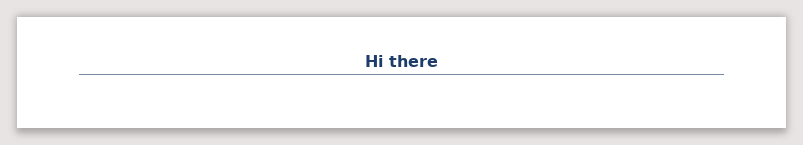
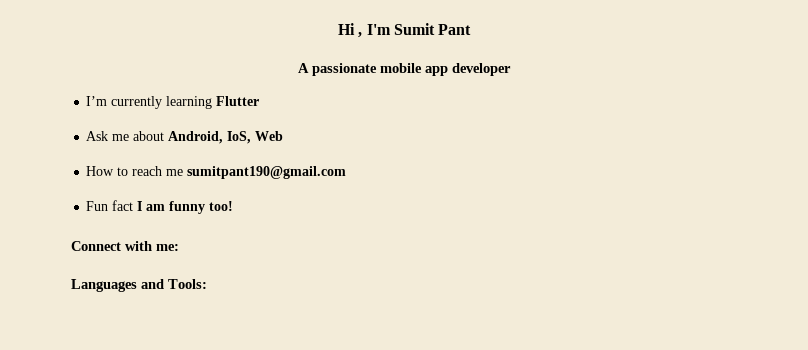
[389,55,438,67] there -> [358,23,472,38] [298,63,511,76] [86,96,260,109] [86,131,284,144] [86,166,347,179] [86,200,234,214] [71,241,179,251] [71,279,207,292] , I'm Sumit Pant // A passionate mobile app developer // I’m currently learning Flutter // Ask me about Android, IoS, Web // How to reach me sumitpant190@gmail.com // Fun fact I am funny too! // Connect with me: // Languages and Tools:

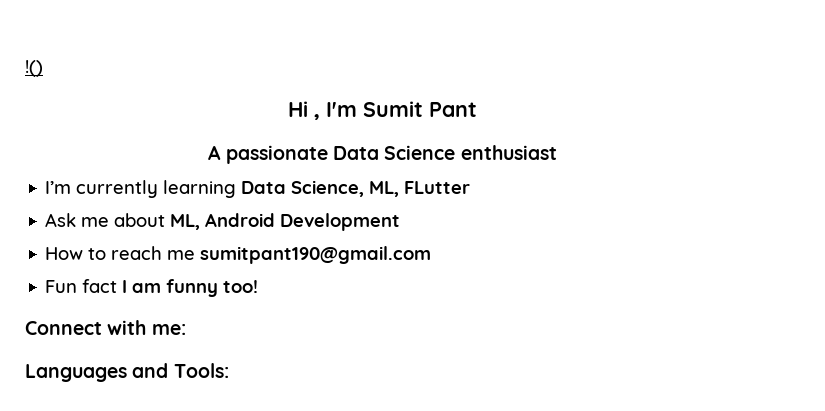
(337, 29) none -> [25,60,43,77] !() //
[380,63,511,76] mobile app developer -> [333,145,557,160] Data Science enthusiast
[216,96,260,106] Flutter -> [241,180,471,197] Data Science, ML, FLutter
[168,131,284,144] Android, IoS, Web -> [170,213,401,231] ML, Android Development

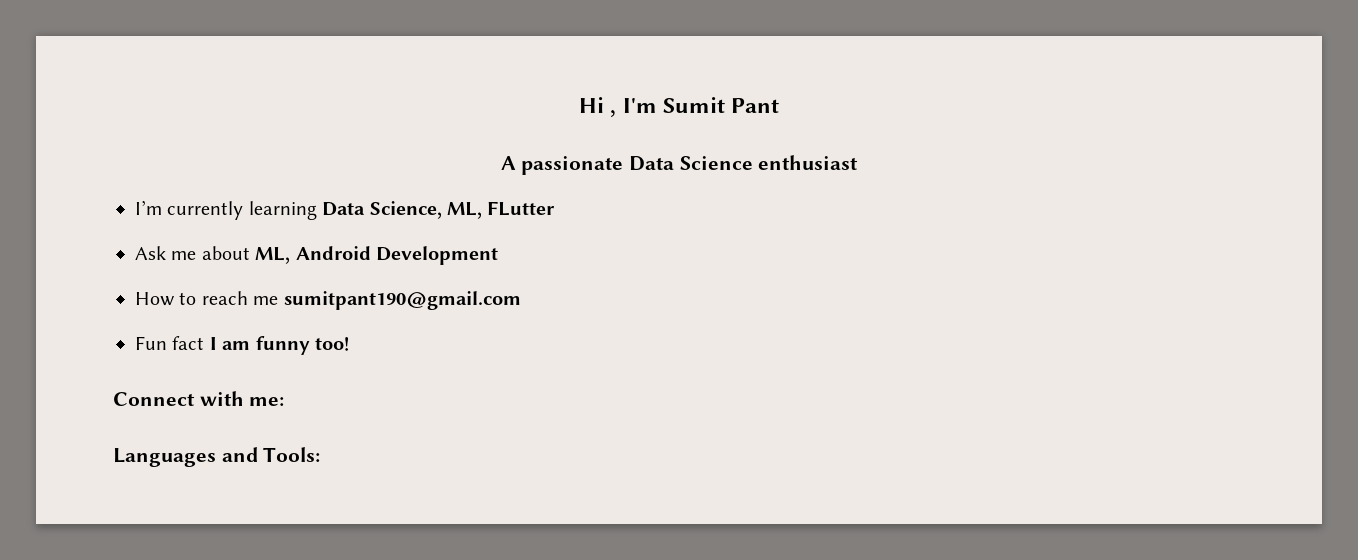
[25,60,43,77] !() // -> (579, 105) none

